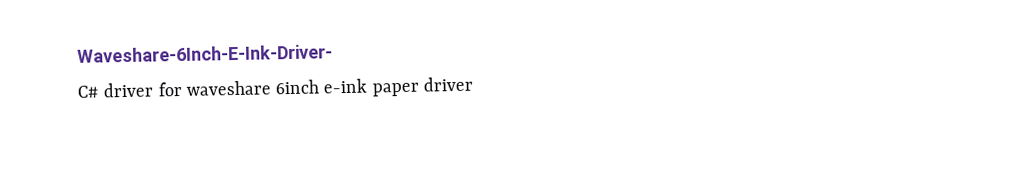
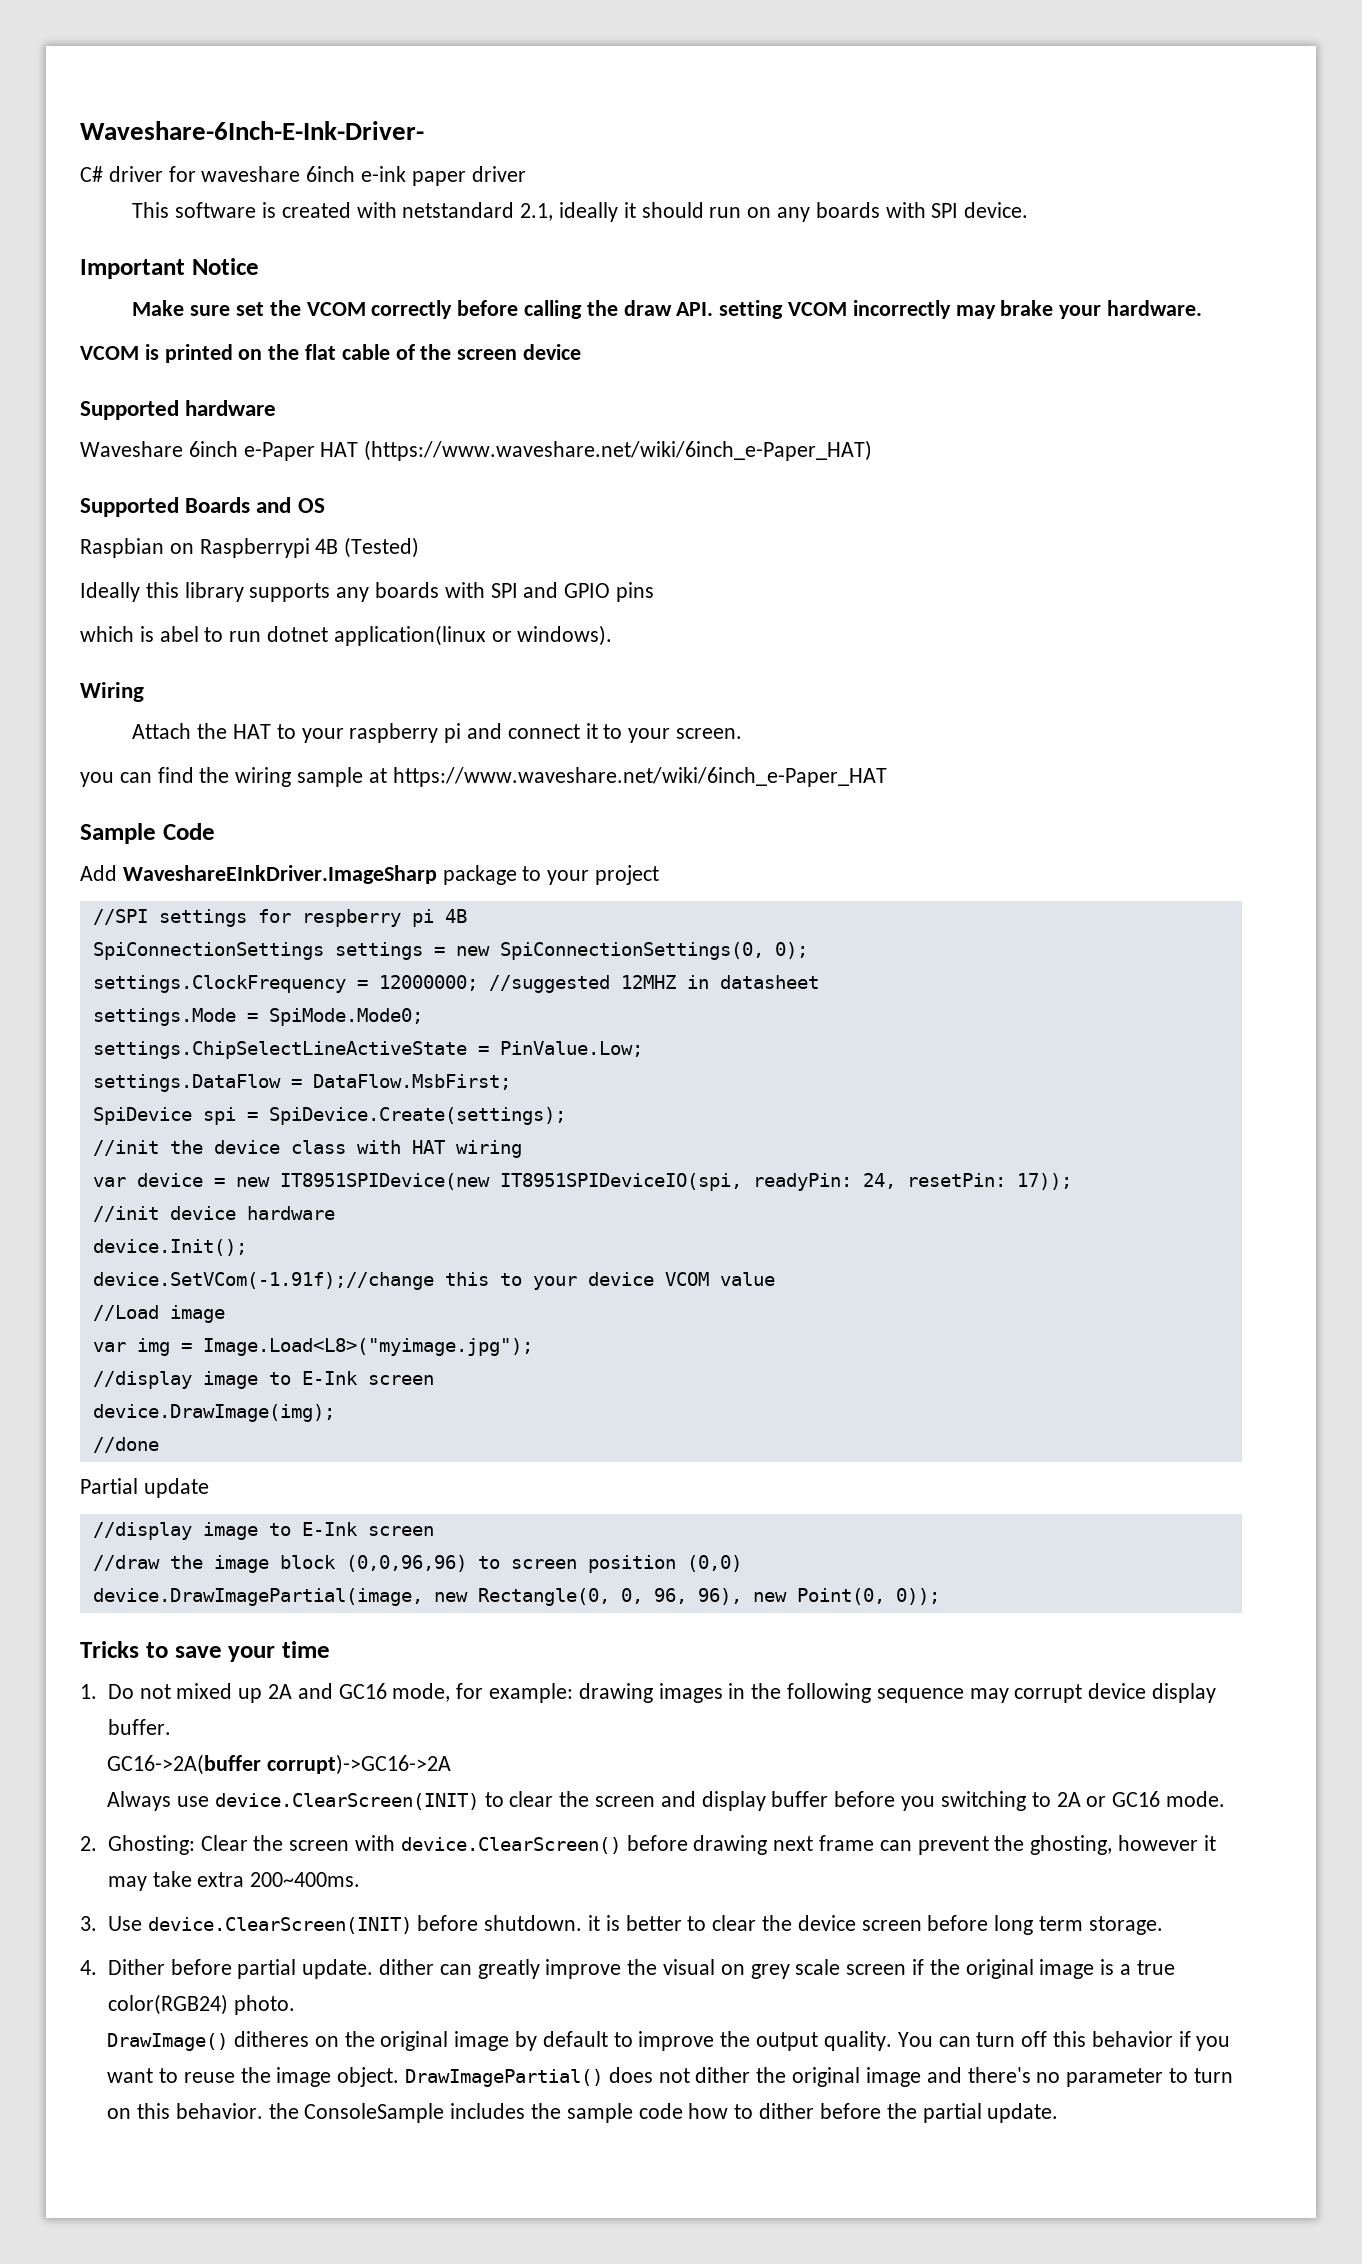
(473, 84) none -> [132,202,1029,222] [80,258,259,279] [132,300,1203,319] [80,344,582,363] [80,400,277,420] [80,440,873,461] [80,497,325,517] [80,537,420,558] [80,582,655,602] [80,625,613,646] [80,682,144,702] [132,723,743,743] [80,767,887,787] [80,823,215,844] [80,865,660,885] [92,909,467,927] [92,942,808,960] [92,975,819,993] [92,1008,423,1026] [92,1041,643,1059] [92,1074,511,1092] [92,1107,566,1125] [92,1140,522,1158] [92,1173,1072,1191] [92,1206,335,1222] [92,1239,247,1256] [92,1272,775,1290] [92,1305,225,1323] [92,1338,533,1356] [92,1371,434,1389] [92,1404,335,1422] [92,1437,159,1453] [80,1478,209,1498] [92,1522,434,1540] [92,1555,742,1573] [92,1588,940,1606] [80,1641,330,1662] [80,1683,1217,1703] [107,1719,171,1735] [107,1754,452,1775] [107,1791,1225,1811] [80,1835,1216,1855] [107,1871,361,1891] [80,1915,1163,1935] [80,1959,1175,1979] [107,1994,295,2015] [107,2031,1231,2051] [107,2067,1233,2087] [107,2103,1059,2123] // This software is created with netstandard 2.1, ideally it should run on any boards with SPI device. // Important Notice // Make sure set the VCOM correctly before calling the draw API. setting VCOM incorrectly may brake your hardware. // VCOM is printed on the flat cable of the screen device // Supported hardware // Waveshare 6inch e-Paper HAT (https://www.waveshare.net/wiki/6inch_e-Paper_HAT) // Supported Boards and OS // Raspbian on Raspberrypi 4B (Tested) // Ideally this library supports any boards with SPI and GPIO pins // which is abel to run dotnet application(linux or windows). // Wiring // Attach the HAT to your raspberry pi and connect it to your screen. // you can find the wiring sample at https://www.waveshare.net/wiki/6inch_e-Paper_HAT // Sample Code // Add WaveshareEInkDriver.ImageSharp package to your project // //SPI settings for respberry pi 4B // SpiConnectionSettings settings = new SpiConnectionSettings(0, 0); // settings.ClockFrequency = 12000000; //suggested 12MHZ in datasheet // settings.Mode = SpiMode.Mode0; // settings.ChipSelectLineActiveState = PinValue.Low; // settings.DataFlow = DataFlow.MsbFirst; // SpiDevice spi = SpiDevice.Create(settings); // //init the device class with HAT wiring // var device = new IT8951SPIDevice(new IT8951SPIDeviceIO(spi, readyPin: 24, resetPin: 17)); // //init device hardware // device.Init(); // device.SetVCom(-1.91f);//change this to your device VCOM value // //Load image // var img = Image.Load<L8>("myimage.jpg"); // //display image to E-Ink screen // device.DrawImage(img); // //done // Partial update // //display image to E-Ink screen // //draw the image block (0,0,96,96) to screen position (0,0) // device.DrawImagePartial(image, new Rectangle(0, 0, 96, 96), new Point(0, 0)); // Tricks to save your time // 1. Do not mixed up 2A and GC16 mode, for example: drawing images in the following sequence may corrupt device display buffer. // GC16->2A(buffer corrupt)->GC16->2A // Always use device.ClearScreen(INIT) to clear the screen and display buffer before you switching to 2A or GC16 mode. // 2. Ghosting: Clear the screen with device.ClearScreen() before drawing next frame can prevent the ghosting, however it may take extra 200~400ms. // 3. Use device.ClearScreen(INIT) before shutdown. it is better to clear the device screen before long term storage. // 4. Dither before partial update. dither can greatly improve the visual on grey scale screen if the original image is a true color(RGB24) photo. // DrawImage() ditheres on the original image by default to improve the output quality. You can turn off this behavior if you want to reuse the image object. DrawImagePartial() does not dither the original image and there's no parameter to turn on this behavior. the ConsoleSample includes the sample code how to dither before the partial update.

